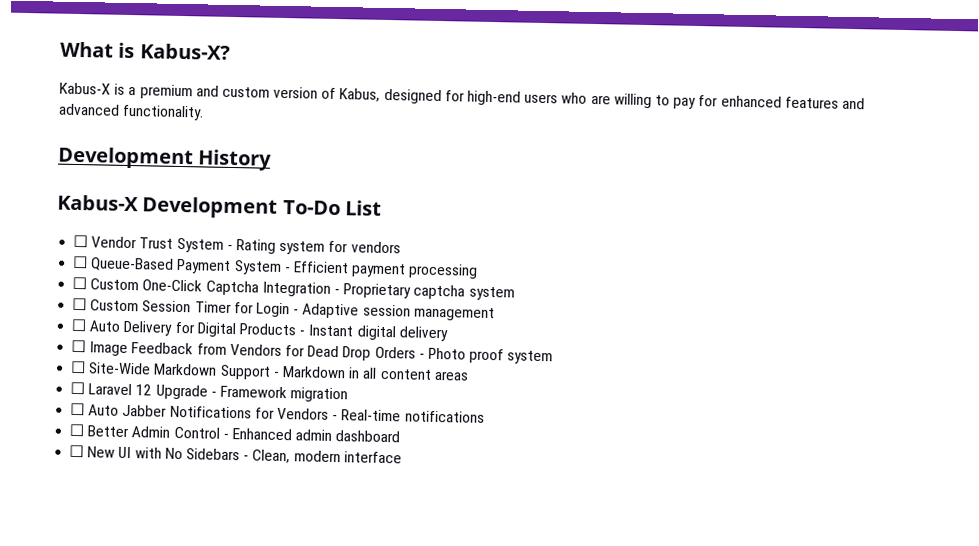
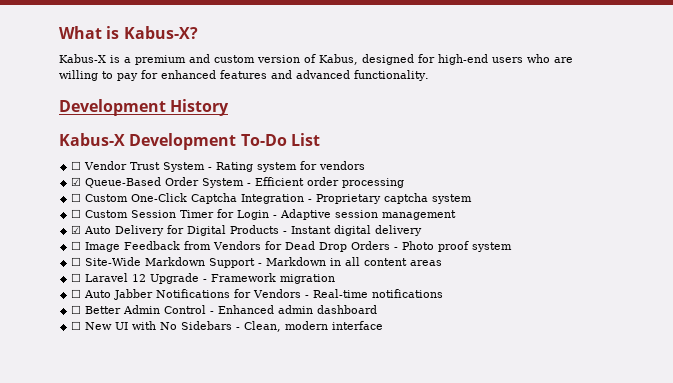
[73,255,232,274] ☐ Queue-Based Payment -> [71,177,200,188] ☑ Queue-Based Order
[351,263,407,278] payment -> [307,177,340,186] order
[71,318,88,332] ☐ -> [71,225,82,234] ☑

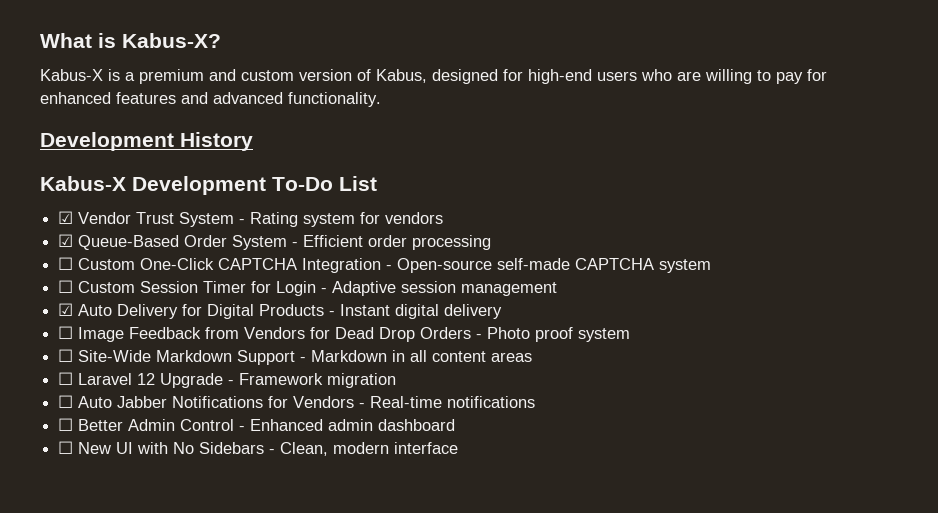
[71,161,82,170] ☐ -> [58,211,74,224] ☑
[191,193,238,204] Captcha -> [218,258,298,270] CAPTCHA
[316,193,429,204] Proprietary captcha -> [397,258,655,273] Open-source self-made CAPTCHA

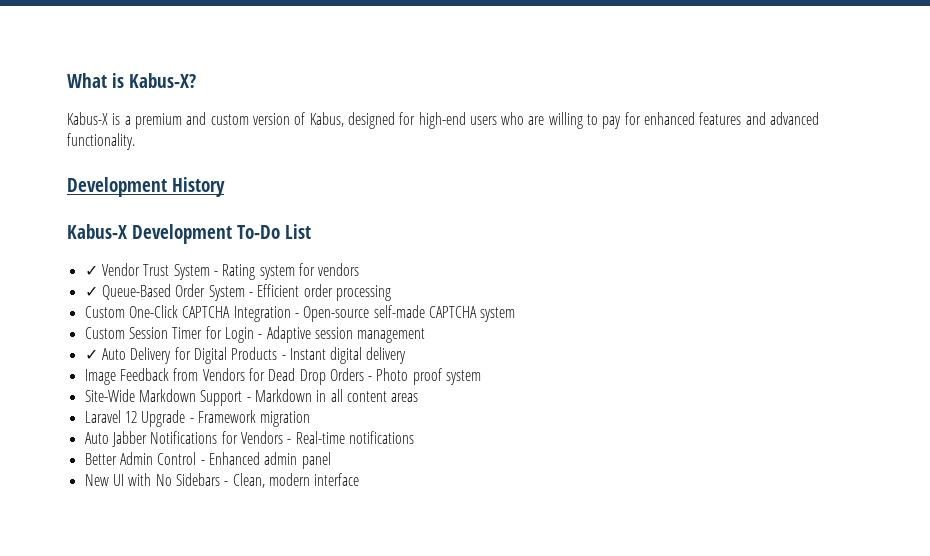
[58,211,74,224] ☑ -> [84,265,98,276] ✓
[58,234,74,247] ☑ -> [84,286,98,297] ✓
[58,257,74,270] ☐ -> (391, 293) none
[58,280,74,293] ☐ -> (516, 314) none
[58,303,74,316] ☑ -> [84,349,98,360] ✓
[58,326,74,339] ☐ -> (407, 355) none
[58,349,74,362] ☐ -> (482, 377) none
[58,372,74,385] ☐ -> (419, 397) none
[58,395,74,408] ☐ -> (311, 419) none
[58,418,74,431] ☐ -> (414, 437) none
[378,419,456,431] [58,441,74,454] dashboard // ☐ -> [301,452,331,469] panel //

